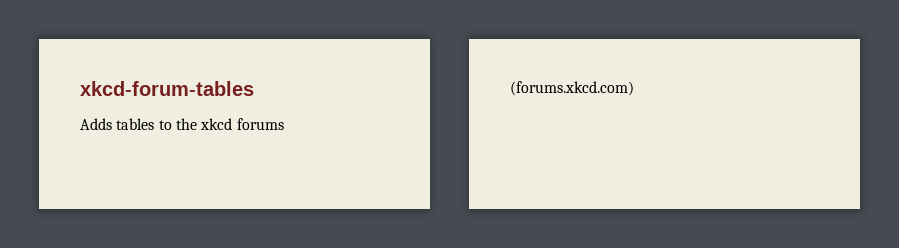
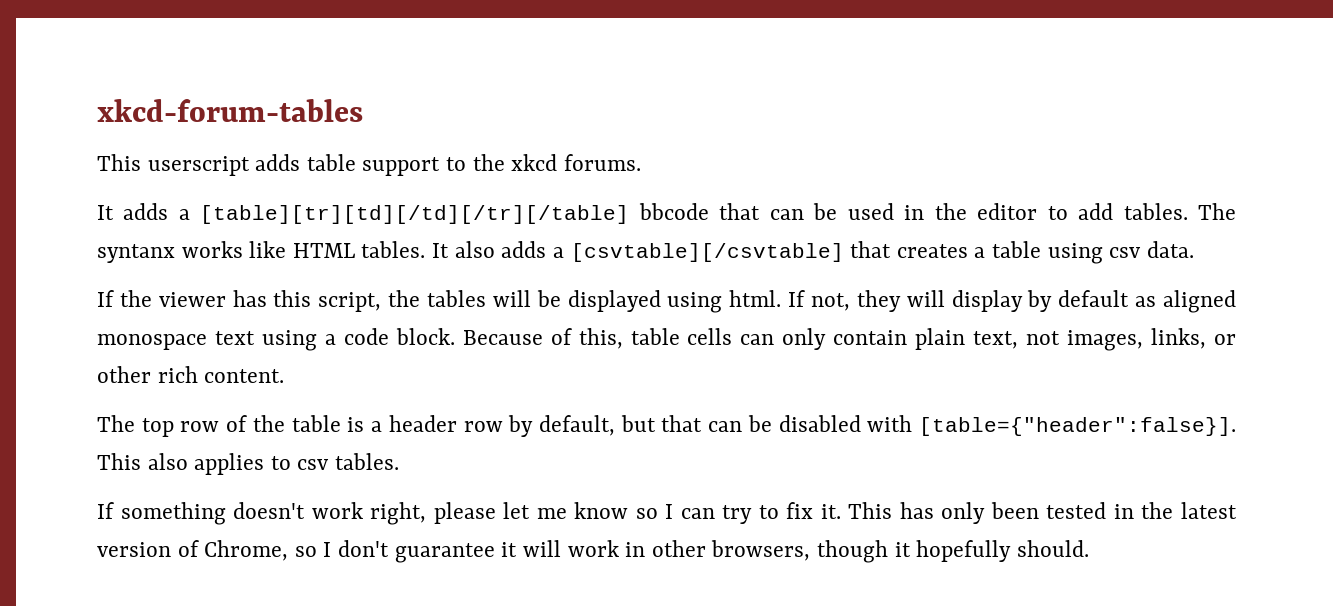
[80,118,284,130] [510,81,634,96] Adds tables to the xkcd forums (forums.xkcd.com) -> [97,154,641,176] [97,203,1237,224] [97,241,1194,264] [97,290,1237,313] [97,328,1236,351] [97,366,285,383] [97,415,1236,437] [97,453,400,475] [97,502,1237,525] [97,540,1089,563] This userscript adds table support to the xkcd forums. // It adds a [table][tr][td][/td][/tr][/table] bbcode that can be used in the editor to add tables. The syntanx works like HTML tables. It also adds a [csvtable][/csvtable] that creates a table using csv data. // If the viewer has this script, the tables will be displayed using html. If not, they will display by default as aligned monospace text using a code block. Because of this, table cells can only contain plain text, not images, links, or other rich content. // The top row of the table is a header row by default, but that can be disabled with [table={"header":false}]. This also applies to csv tables. // If something doesn't work right, please let me know so I can try to fix it. This has only been tested in the latest version of Chrome, so I don't guarantee it will work in other browsers, though it hopefully should.

